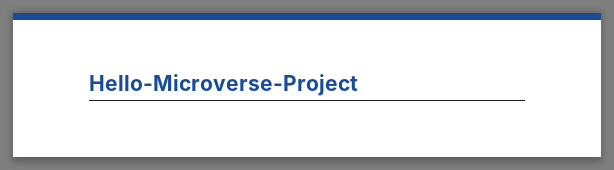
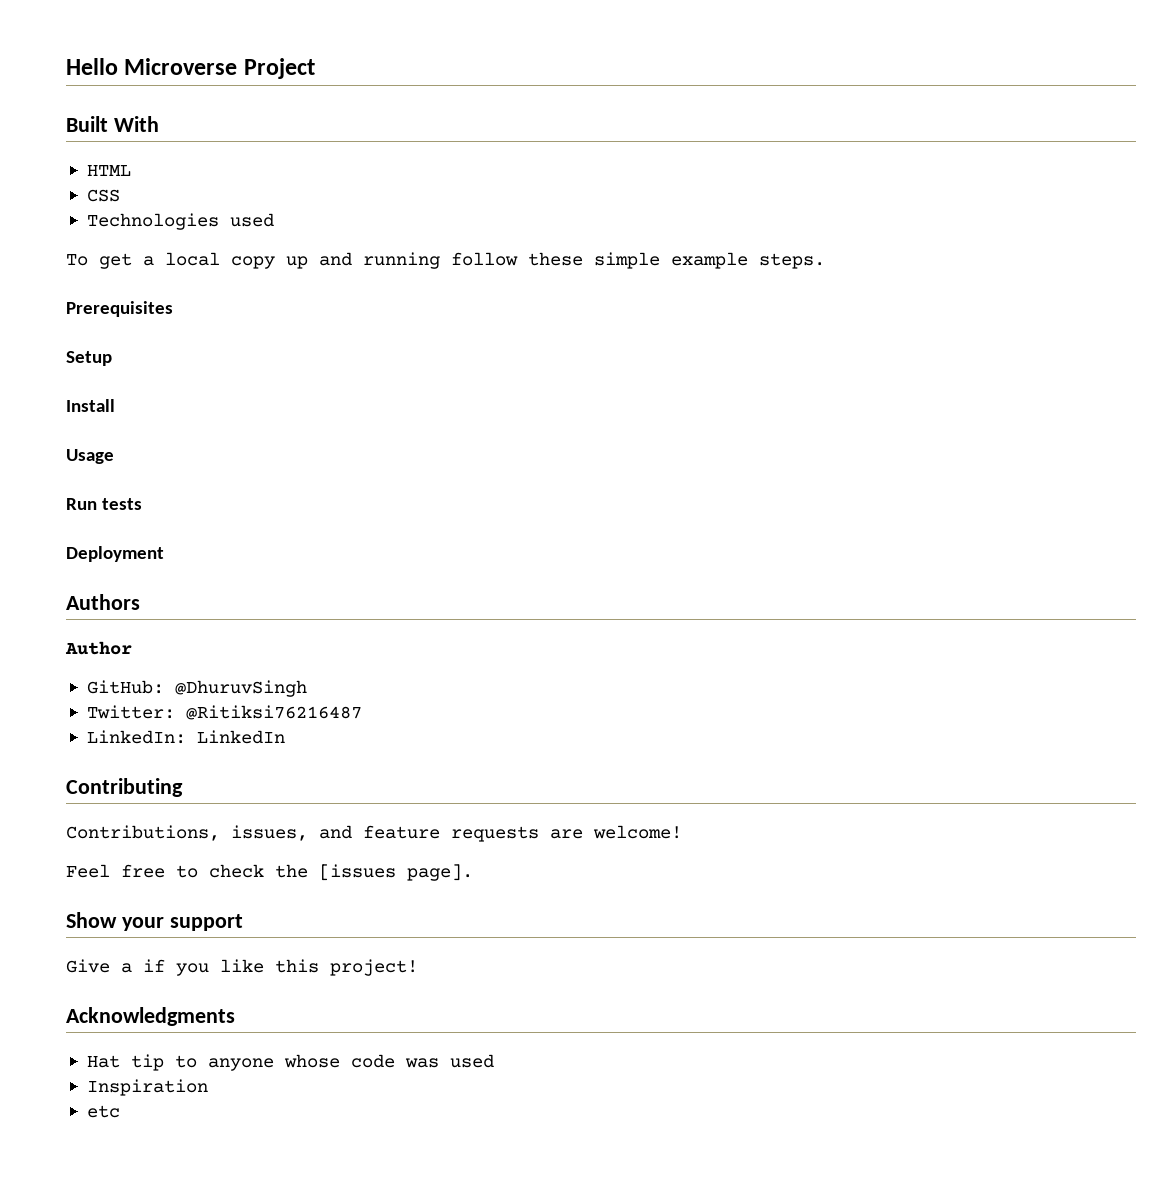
[89,74,358,96] Hello-Microverse-Project -> [66,58,315,79] [66,116,159,132] [86,165,131,176] [86,189,120,202] [86,213,274,230] [66,252,825,269] [66,301,173,317] [66,351,112,366] [66,399,115,412] [66,449,114,464] [66,498,143,510] [66,546,164,562] [66,594,140,610] [65,641,132,655] [86,680,307,697] [86,705,362,720] [86,730,285,744] [66,778,183,797] [66,825,682,842] [66,864,473,881] [66,912,243,931] [66,959,418,976] [66,1007,235,1026] [86,1054,494,1071] [86,1079,208,1096] [86,1105,120,1118] Hello Microverse Project // Built With // HTML // CSS // Technologies used // To get a local copy up and running follow these simple example steps. // Prerequisites // Setup // Install // Usage // Run tests // Deployment // Authors // Author // GitHub: @DhuruvSingh // Twitter: @Ritiksi76216487 // LinkedIn: LinkedIn // Contributing // Contributions, issues, and feature requests are welcome! // Feel free to check the [issues page]. // Show your support // Give a if you like this project! // Acknowledgments // Hat tip to anyone whose code was used // Inspiration // etc

